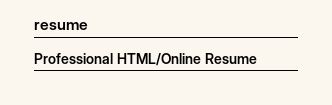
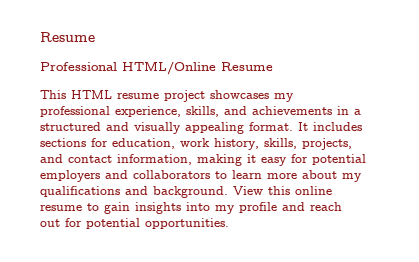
[34,22,88,30] resume -> [40,32,95,42] Resume
(257, 58) none -> [40,90,294,102] [40,106,361,117] [40,122,362,134] [40,138,352,150] [40,154,366,166] [40,170,362,182] [40,186,332,198] [40,202,342,214] [40,218,229,229] // This HTML resume project showcases my professional experience, skills, and achievements in a structured and visually appealing format. It includes sections for education, work history, skills, projects, and contact information, making it easy for potential employers and collaborators to learn more about my qualifications and background. View this online resume to gain insights into my profile and reach out for potential opportunities.

